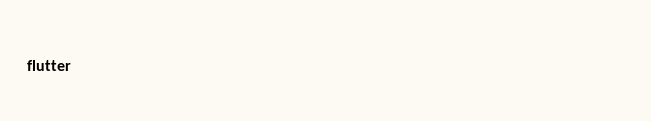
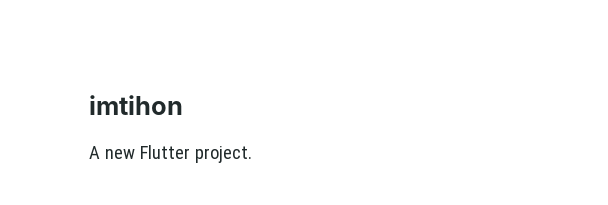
[27,60,71,71] flutter -> [89,95,183,115] [89,145,252,163] imtihon // A new Flutter project.

